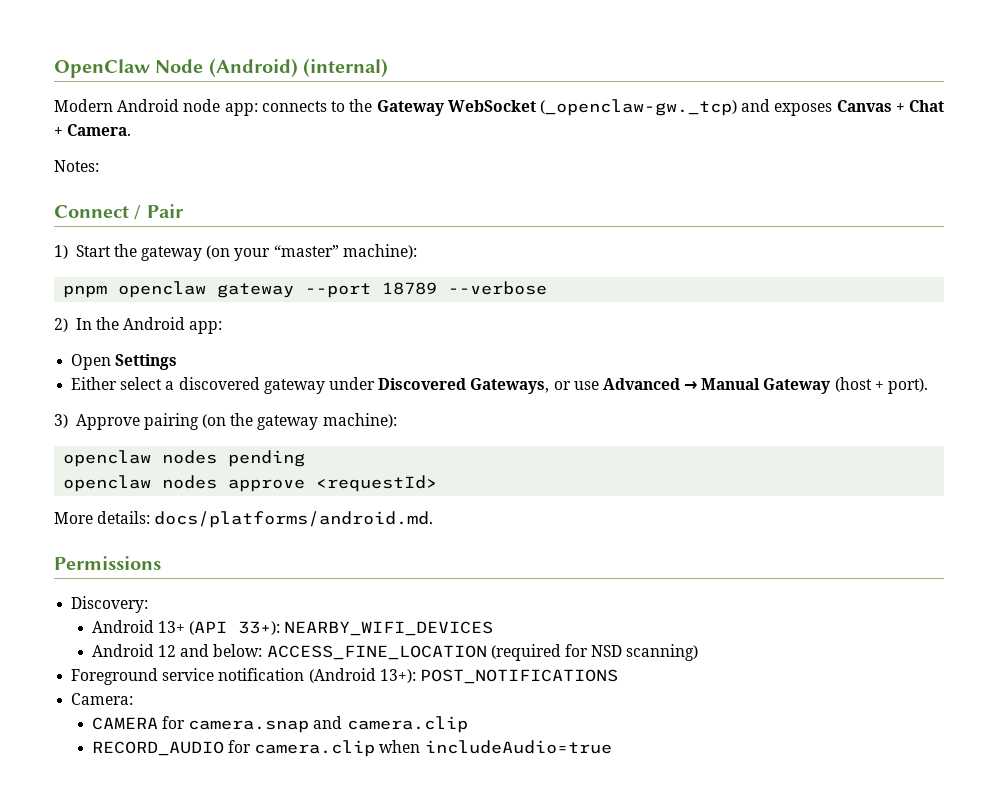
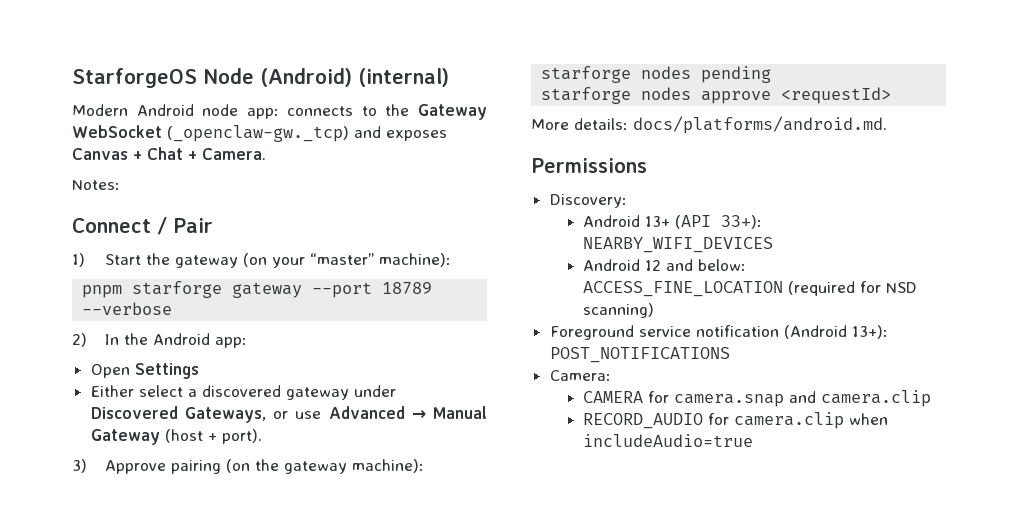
[54,59,150,78] OpenClaw -> [72,68,197,88] StarforgeOS
[118,281,207,298] openclaw -> [132,281,223,298] starforge
[63,450,152,467] openclaw -> [541,66,632,83] starforge
[63,475,152,492] openclaw -> [541,87,632,104] starforge

